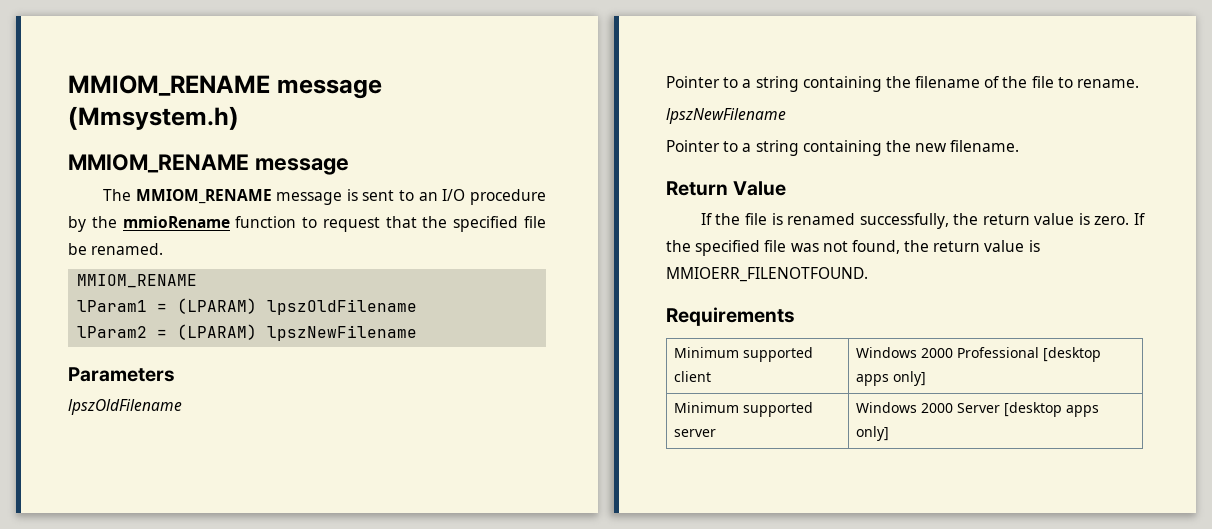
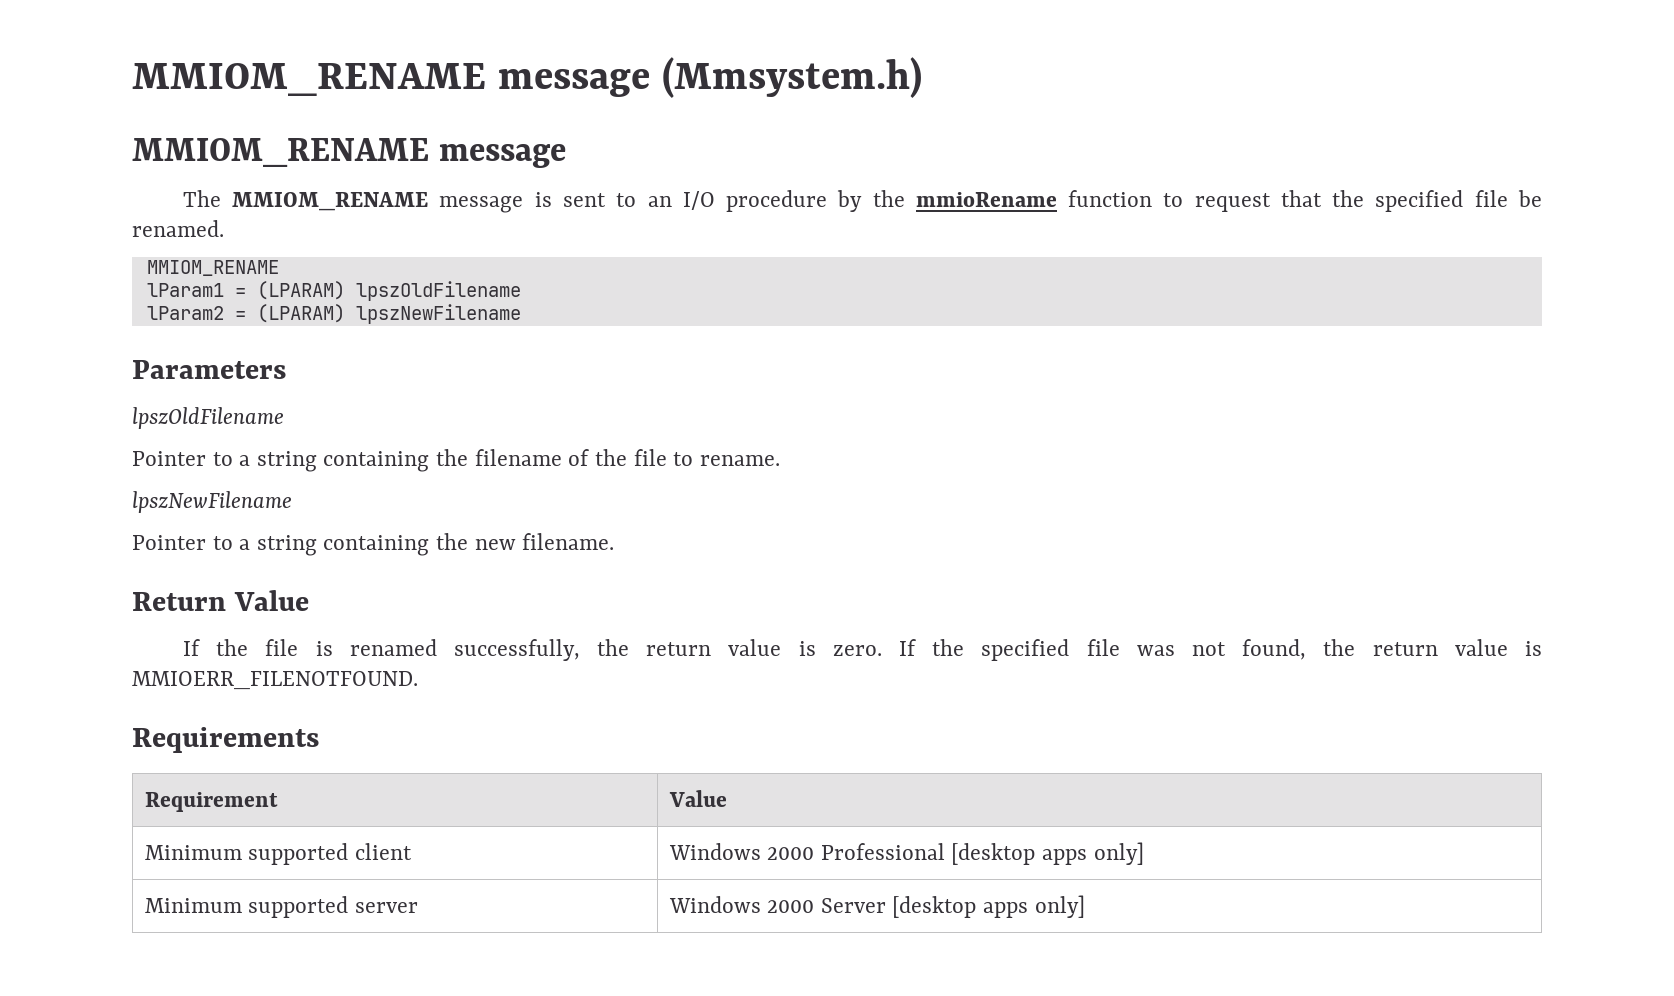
(795, 316) none -> [144,792,278,812] [668,790,727,807] // Requirement | Value

